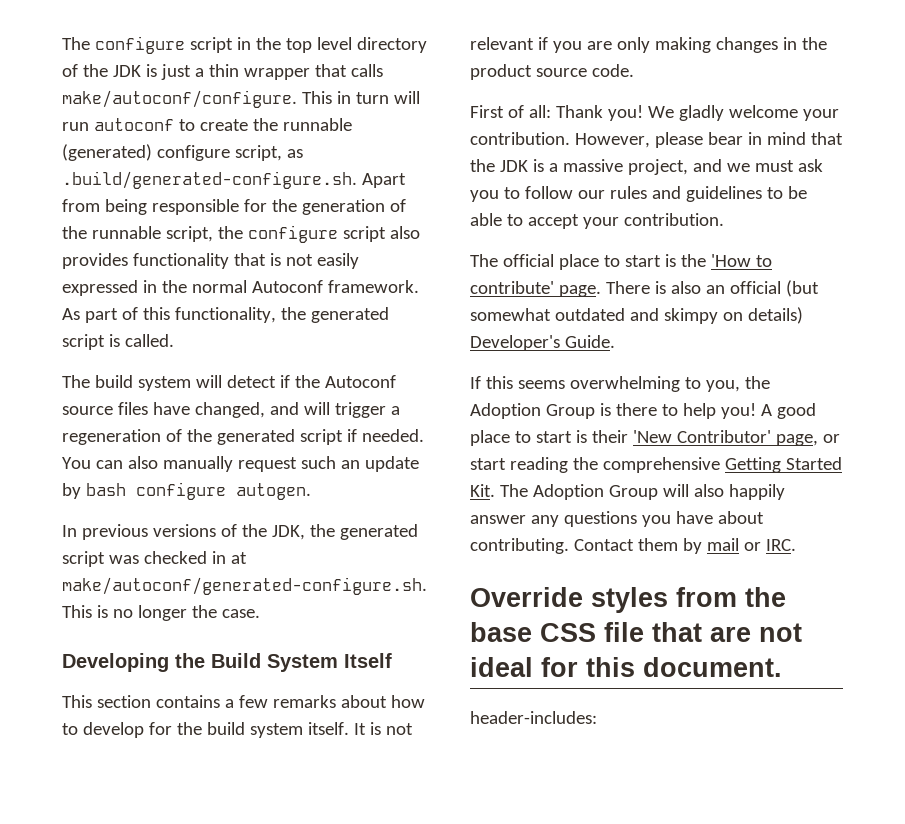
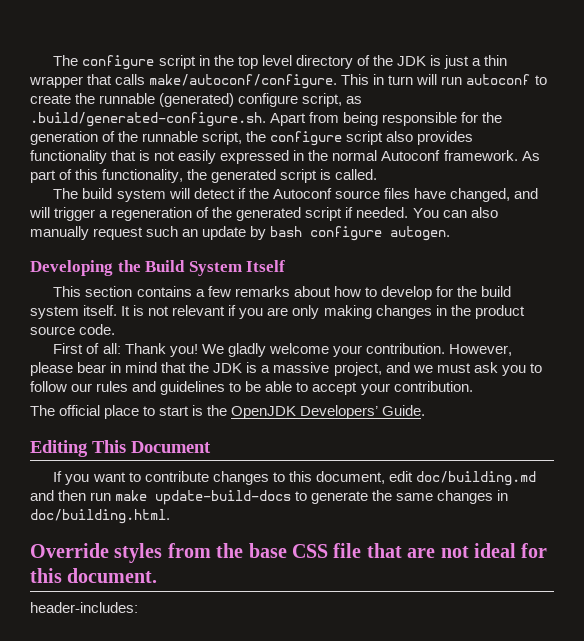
[62,524,418,540] [62,551,247,567] [62,577,427,595] [62,605,260,621] // In previous versions of the JDK, the generated script was checked in at make/autoconf/generated-configure.sh. This is no longer the case. -> (451, 233) none
[710,254,772,267] [470,280,819,297] [470,307,803,324] [470,335,615,351] [470,376,770,392] [470,403,816,419] [470,430,840,446] [470,457,842,473] [470,484,785,500] [470,511,764,527] [470,538,796,554] 'How to contribute' page. There is also an official (but somewhat outdated and skimpy on details) Developer's Guide. // If this seems overwhelming to you, the Adoption Group is there to help you! A good place to start is their 'New Contributor' page, or start reading the comprehensive Getting Started Kit. The Adoption Group will also happily answer any questions you have about contributing. Contact them by mail or IRC. -> [231,405,426,419] [30,440,211,457] [53,471,536,486] [30,490,509,505] [30,509,170,524] OpenJDK Developers’ Guide. // Editing This Document // If you want to contribute changes to this document, edit doc/building.md and then run make update-build-docs to generate the same changes in doc/building.html.

